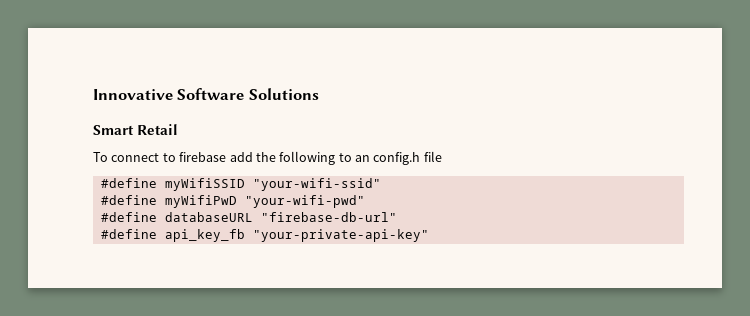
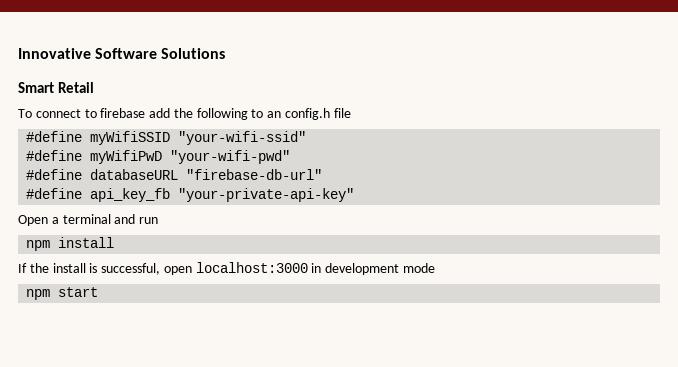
(429, 235) none -> [18,214,159,226] [26,237,115,251] [18,262,436,275] [26,287,99,300] // Open a terminal and run // npm install // If the install is successful, open localhost:3000 in development mode // npm start

